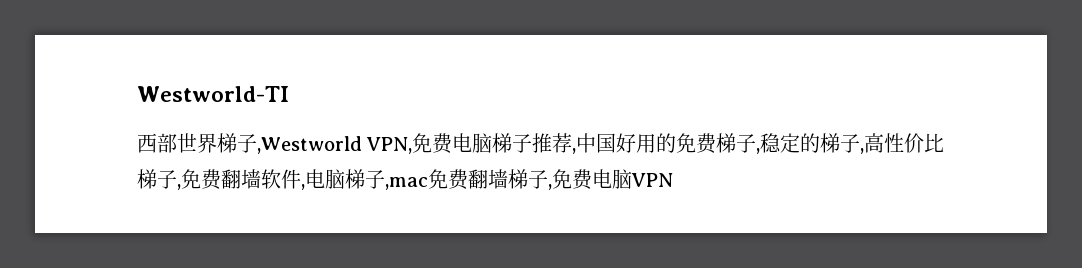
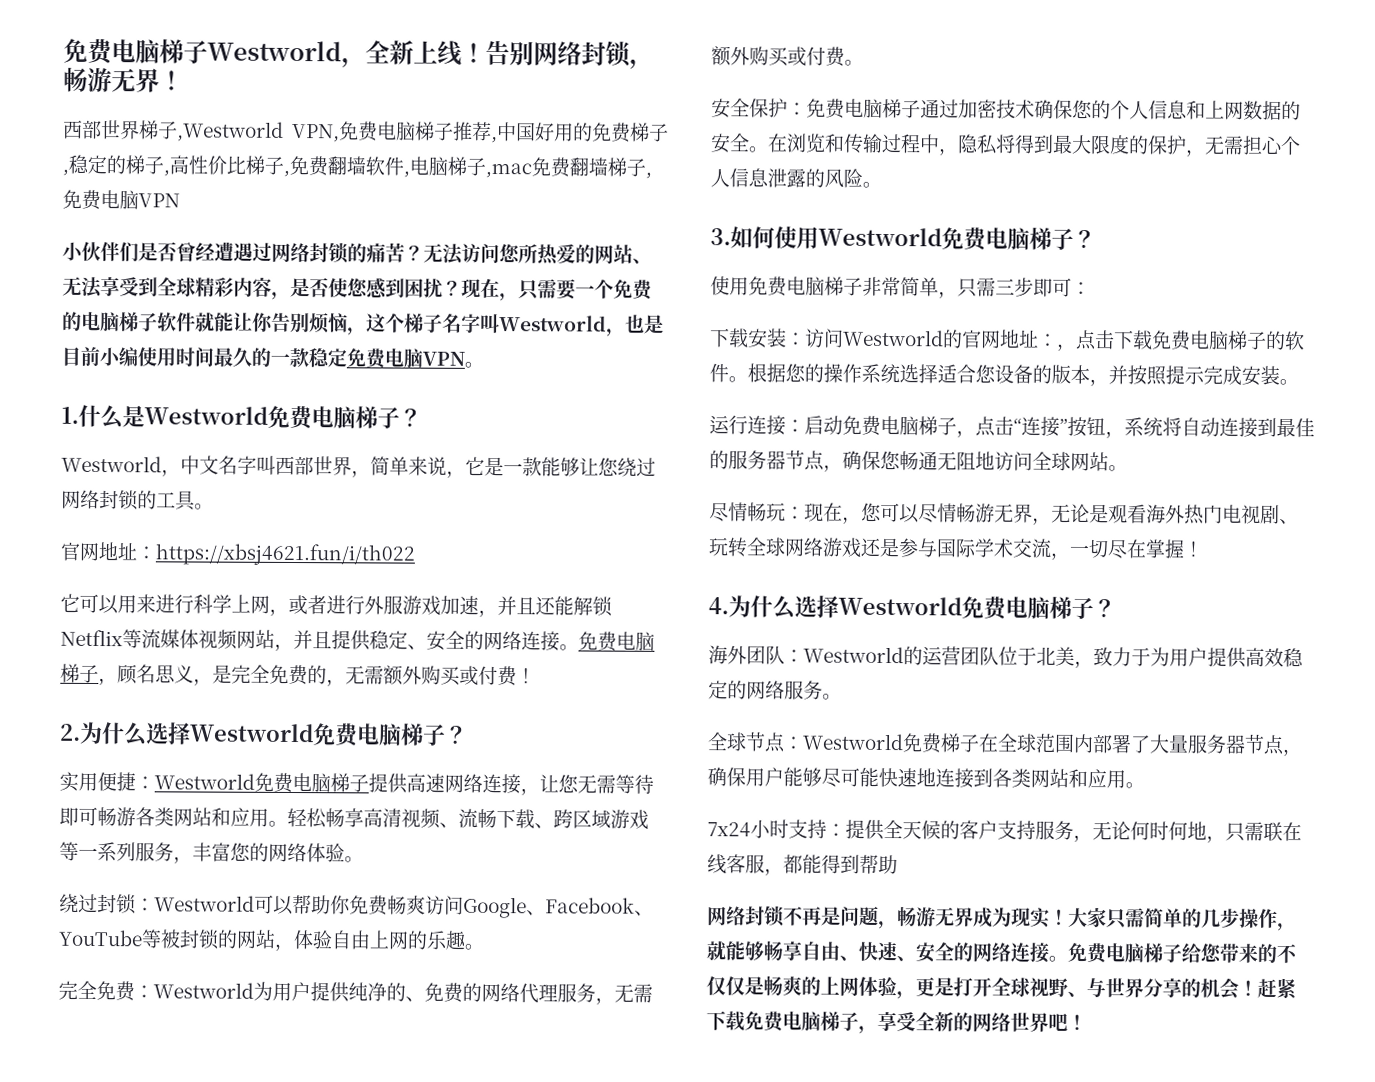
[137,86,289,102] Westworld-TI -> [63,38,654,69] [63,67,184,93] 免费电脑梯子Westworld，全新上线！告别网络封锁，畅游无界！
(673, 180) none -> [62,241,652,266] [62,276,653,302] [62,311,664,337] [61,346,484,369] [61,404,422,430] [61,455,656,478] [61,489,214,511] [60,541,415,566] [60,593,613,618] [60,629,655,652] [60,663,536,687] [59,721,468,747] [59,771,654,796] [59,806,649,830] [59,841,364,864] [59,893,654,919] [58,929,484,952] [58,980,653,1005] [711,46,864,67] [711,98,1301,121] [710,133,1301,157] [710,168,882,188] [710,226,1096,251] [710,276,1091,299] [709,328,1305,351] [709,363,1299,387] [709,415,1315,439] [709,449,1128,472] [709,502,1299,525] [708,537,1204,560] [708,595,1116,620] [708,645,1304,669] [708,680,842,700] [707,731,1302,757] [707,767,1145,789] [707,819,1302,843] [707,854,898,876] [707,905,1297,932] [706,940,1297,964] [706,975,1296,1000] [706,1011,1087,1034] // 小伙伴们是否曾经遭遇过网络封锁的痛苦？无法访问您所热爱的网站、无法享受到全球精彩内容，是否使您感到困扰？现在，只需要一个免费的电脑梯子软件就能让你告别烦恼，这个梯子名字叫Westworld，也是目前小编使用时间最久的一款稳定免费电脑VPN。 // 1.什么是Westworld免费电脑梯子？ // Westworld，中文名字叫西部世界，简单来说，它是一款能够让您绕过网络封锁的工具。 // 官网地址：https://xbsj4621.fun/i/th022 // 它可以用来进行科学上网，或者进行外服游戏加速，并且还能解锁Netflix等流媒体视频网站，并且提供稳定、安全的网络连接。免费电脑梯子，顾名思义，是完全免费的，无需额外购买或付费！ // 2.为什么选择Westworld免费电脑梯子？ // 实用便捷：Westworld免费电脑梯子提供高速网络连接，让您无需等待即可畅游各类网站和应用。轻松畅享高清视频、流畅下载、跨区域游戏等一系列服务，丰富您的网络体验。 // 绕过封锁：Westworld可以帮助你免费畅爽访问Google、Facebook、YouTube等被封锁的网站，体验自由上网的乐趣。 // 完全免费：Westworld为用户提供纯净的、免费的网络代理服务，无需额外购买或付费。 // 安全保护：免费电脑梯子通过加密技术确保您的个人信息和上网数据的安全。在浏览和传输过程中，隐私将得到最大限度的保护，无需担心个人信息泄露的风险。 // 3.如何使用Westworld免费电脑梯子？ // 使用免费电脑梯子非常简单，只需三步即可： // 下载安装：访问Westworld的官网地址：，点击下载免费电脑梯子的软件。根据您的操作系统选择适合您设备的版本，并按照提示完成安装。 // 运行连接：启动免费电脑梯子，点击“连接”按钮，系统将自动连接到最佳的服务器节点，确保您畅通无阻地访问全球网站。 // 尽情畅玩：现在，您可以尽情畅游无界，无论是观看海外热门电视剧、玩转全球网络游戏还是参与国际学术交流，一切尽在掌握！ // 4.为什么选择Westworld免费电脑梯子？ // 海外团队：Westworld的运营团队位于北美，致力于为用户提供高效稳定的网络服务。 // 全球节点：Westworld免费梯子在全球范围内部署了大量服务器节点，确保用户能够尽可能快速地连接到各类网站和应用。 // 7x24小时支持：提供全天候的客户支持服务，无论何时何地，只需联在线客服，都能得到帮助 // 网络封锁不再是问题，畅游无界成为现实！大家只需简单的几步操作，就能够畅享自由、快速、安全的网络连接。免费电脑梯子给您带来的不仅仅是畅爽的上网体验，更是打开全球视野、与世界分享的机会！赶紧下载免费电脑梯子，享受全新的网络世界吧！

